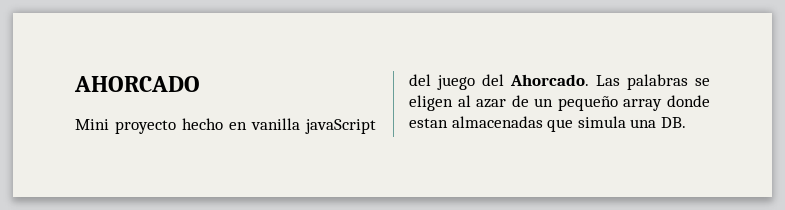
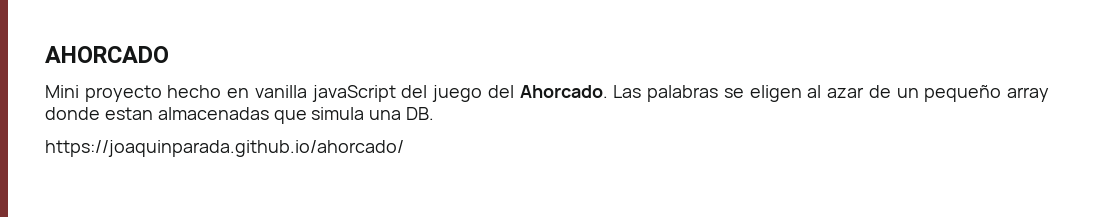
(686, 122) none -> [45,140,404,157] // https://joaquinparada.github.io/ahorcado/

